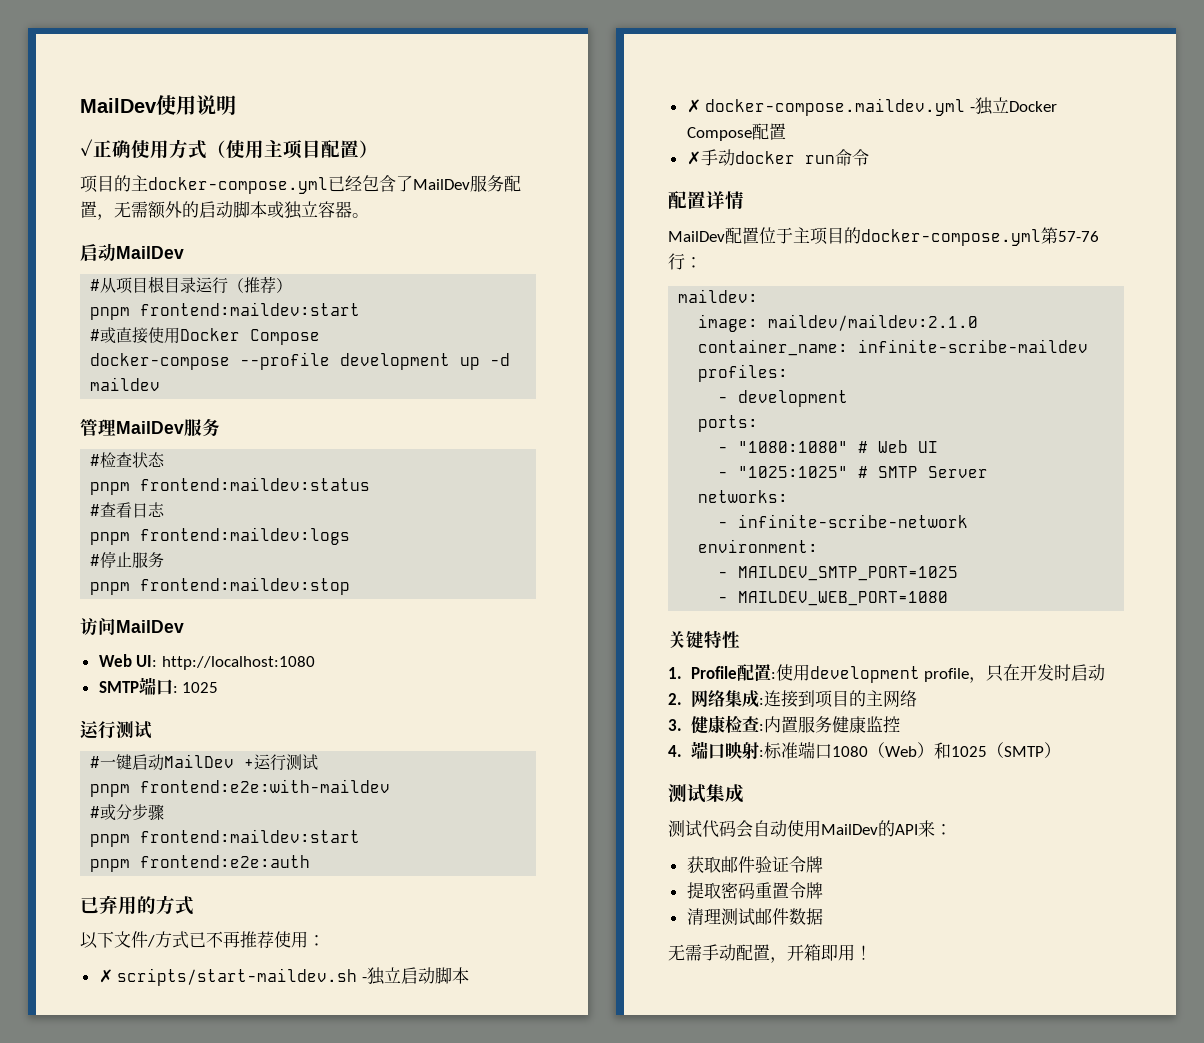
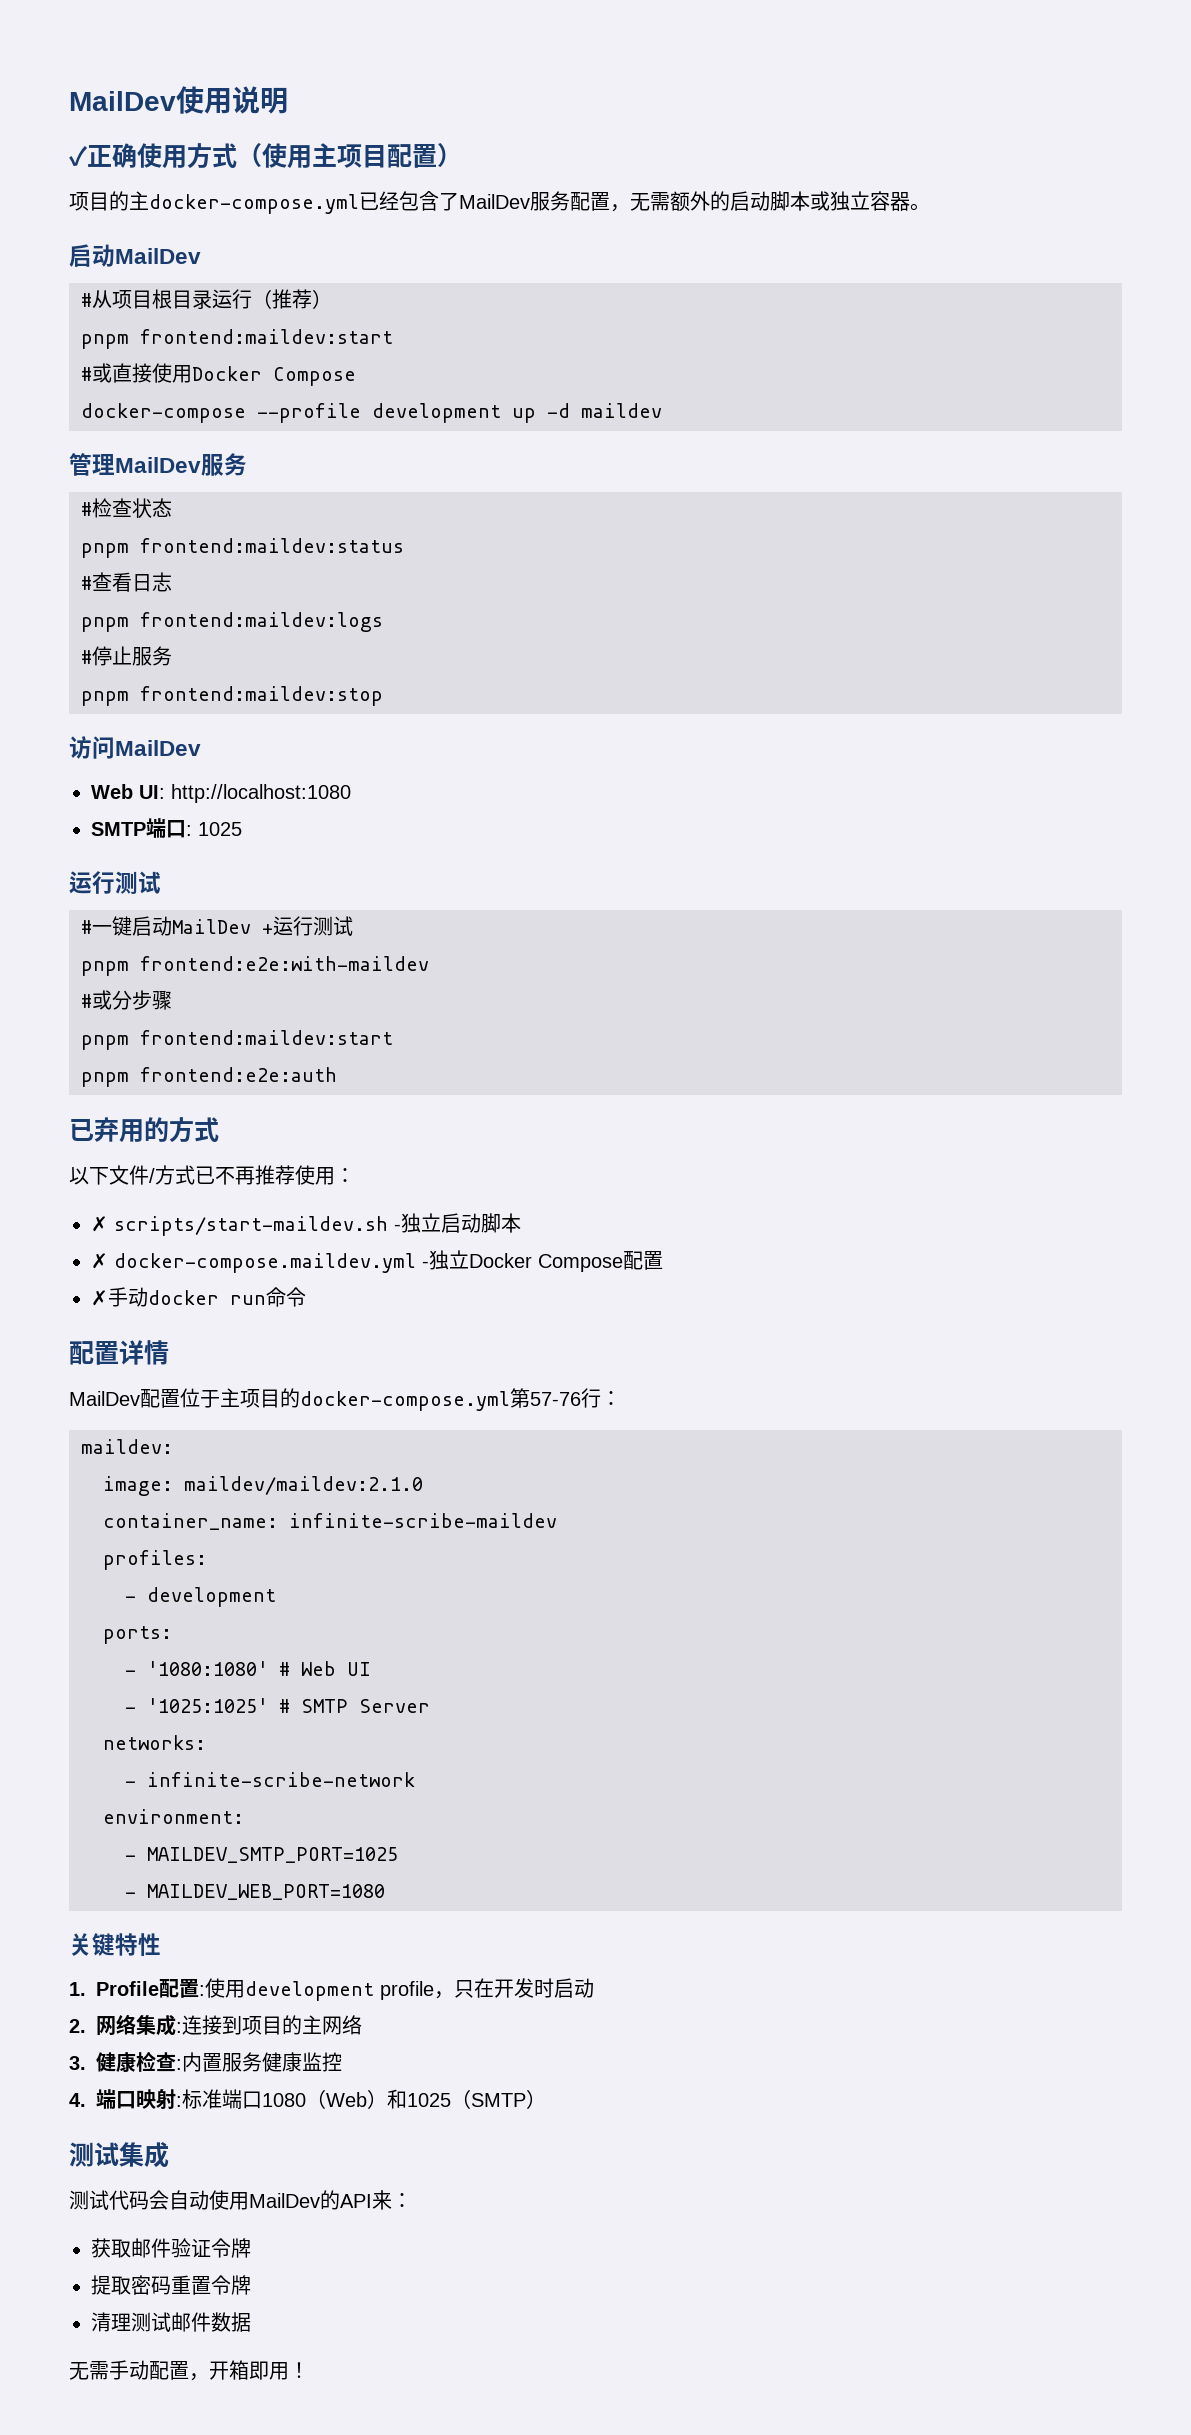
[738,441,849,453] "1080:1080" -> [147,1661,268,1676] '1080:1080'
[738,466,849,478] "1025:1025" -> [147,1698,268,1713] '1025:1025'

